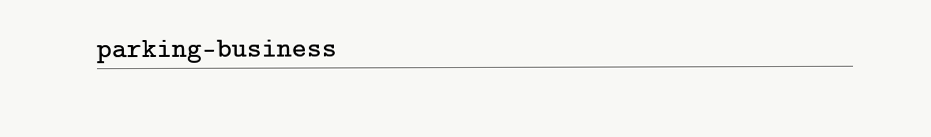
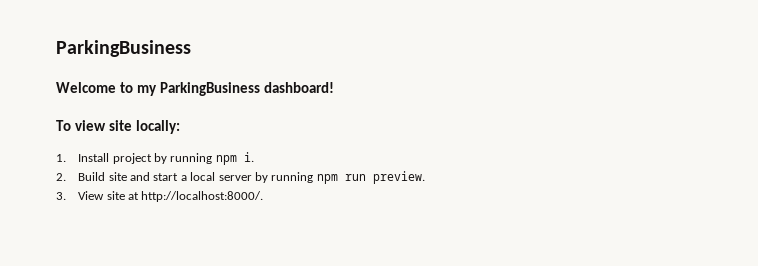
[96,39,337,64] parking-business -> [56,40,191,57] [56,82,334,96] [56,120,180,134] [56,152,254,165] [56,171,425,184] [56,191,264,202] ParkingBusiness // Welcome to my ParkingBusiness dashboard! // To view site locally: // 1. Install project by running npm i. // 2. Build site and start a local server by running npm run preview. // 3. View site at http://localhost:8000/.

